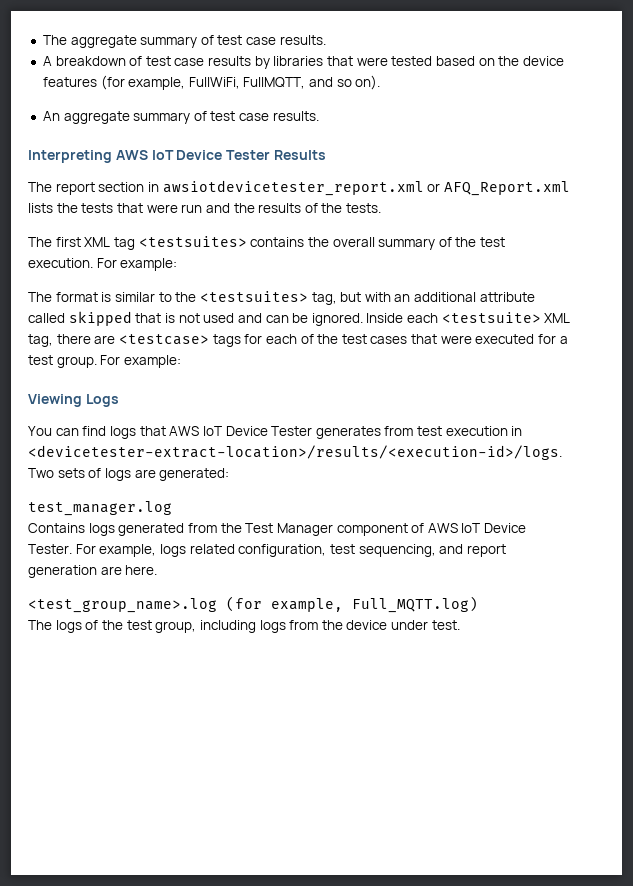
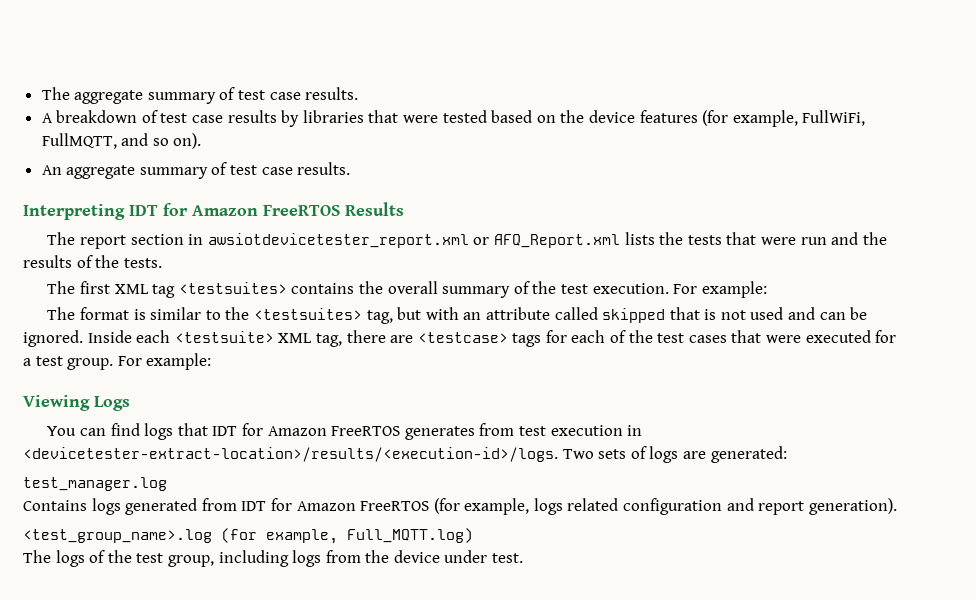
[115,150,271,160] AWS IoT Device Tester -> [129,203,340,216] IDT for Amazon FreeRTOS
[414,292,477,302] additional -> (482, 316) none
[169,426,313,436] AWS IoT Device Tester -> [212,423,401,436] IDT for Amazon FreeRTOS
[220,523,527,536] [28,544,506,557] [28,565,158,578] the Test Manager component of AWS IoT Device Tester. For example, logs related configuration, test sequencing, and report generation are here. -> [241,498,897,515] IDT for Amazon FreeRTOS (for example, logs related configuration and report generation).

